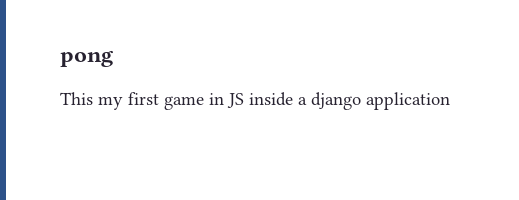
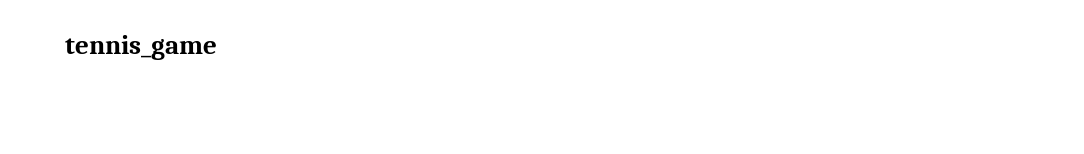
[60,50,113,67] [60,92,450,110] pong // This my first game in JS inside a django application -> [65,35,217,60] tennis_game

